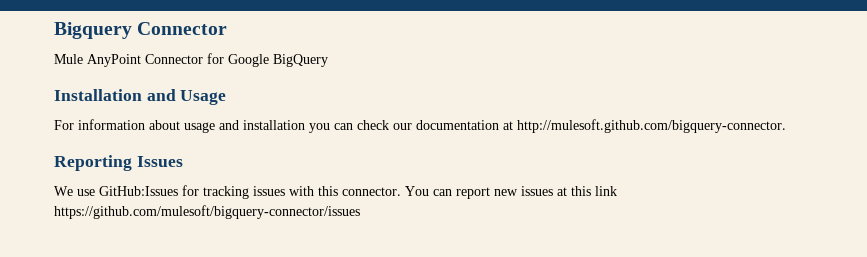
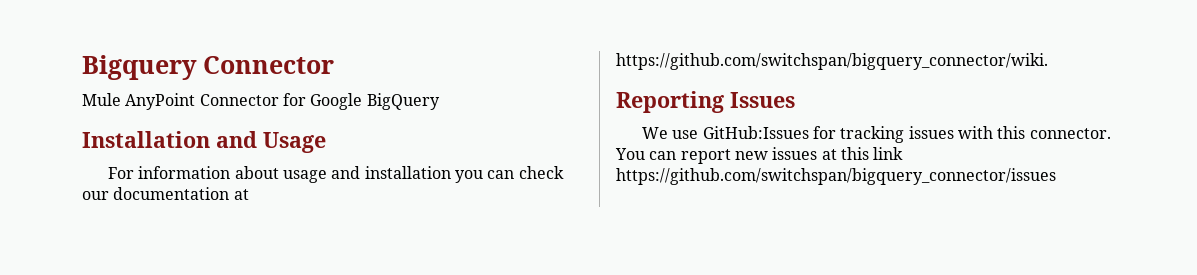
[517,119,786,133] http://mulesoft.github.com/bigquery-connector. -> [616,53,1048,70] https://github.com/switchspan/bigquery_connector/wiki.
[54,205,360,219] https://github.com/mulesoft/bigquery-connector/issues -> [616,168,1056,185] https://github.com/switchspan/bigquery_connector/issues

